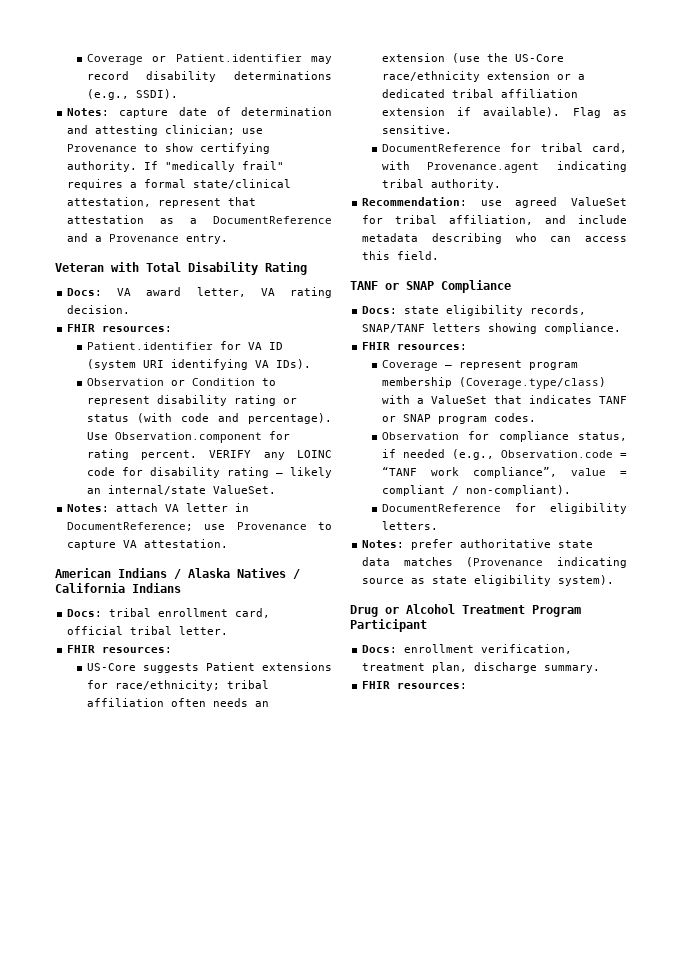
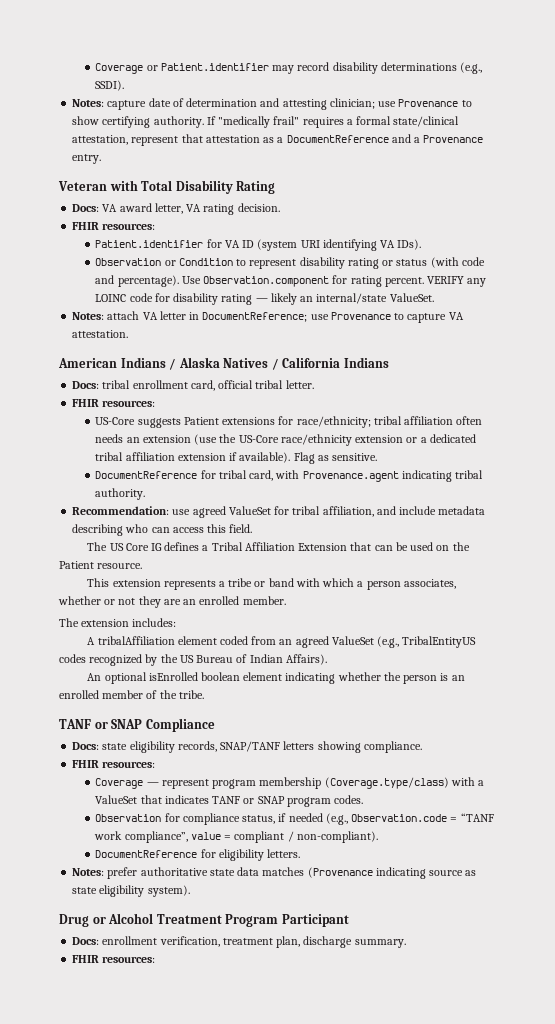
(440, 255) none -> [87,542,470,551] [59,561,143,569] [87,578,456,590] [58,596,286,608] [59,618,177,627] [87,636,477,648] [59,654,327,666] [87,672,465,684] [59,690,204,699] // The US Core IG defines a Tribal Affiliation Extension that can be used on the Patient resource. // This extension represents a tribe or band with which a person associates, whether or not they are an enrolled member. // The extension includes: // A tribalAffiliation element coded from an agreed ValueSet (e.g., TribalEntityUS codes recognized by the US Bureau of Indian Affairs). // An optional isEnrolled boolean element indicating whether the person is an enrolled member of the tribe.

